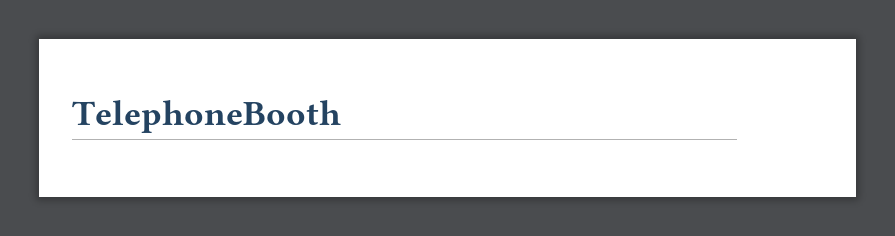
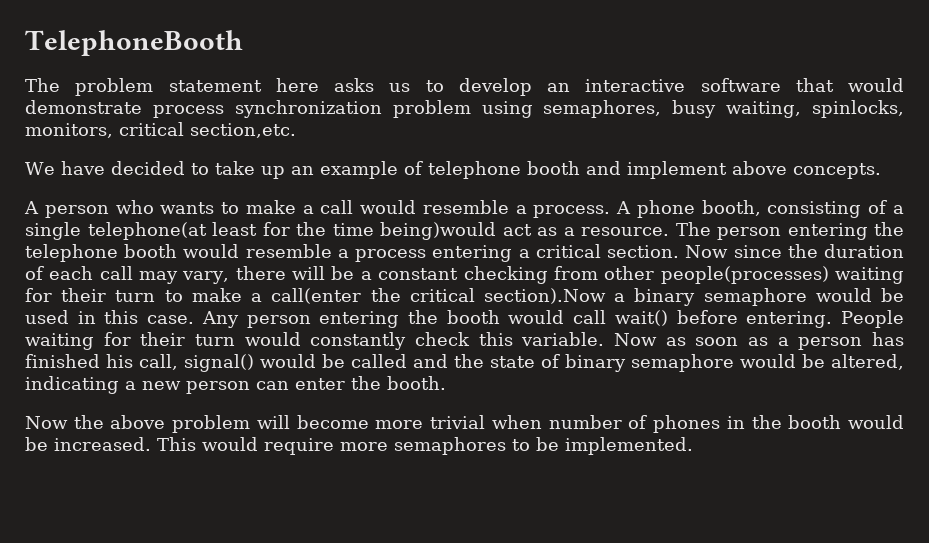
(341, 116) none -> [25,78,904,96] [25,100,904,118] [25,122,296,138] [25,161,881,179] [24,200,904,218] [25,222,904,240] [25,244,905,262] [25,266,904,284] [25,288,904,306] [25,310,905,328] [25,332,904,350] [25,354,904,372] [25,376,446,394] [25,415,905,433] [25,437,693,455] // The problem statement here asks us to develop an interactive software that would demonstrate process synchronization problem using semaphores, busy waiting, spinlocks, monitors, critical section,etc. // We have decided to take up an example of telephone booth and implement above concepts. // A person who wants to make a call would resemble a process. A phone booth, consisting of a single telephone(at least for the time being)would act as a resource. The person entering the telephone booth would resemble a process entering a critical section. Now since the duration of each call may vary, there will be a constant checking from other people(processes) waiting for their turn to make a call(enter the critical section).Now a binary semaphore would be used in this case. Any person entering the booth would call wait() before entering. People waiting for their turn would constantly check this variable. Now as soon as a person has finished his call, signal() would be called and the state of binary semaphore would be altered, indicating a new person can enter the booth. // Now the above problem will become more trivial when number of phones in the booth would be increased. This would require more semaphores to be implemented.

